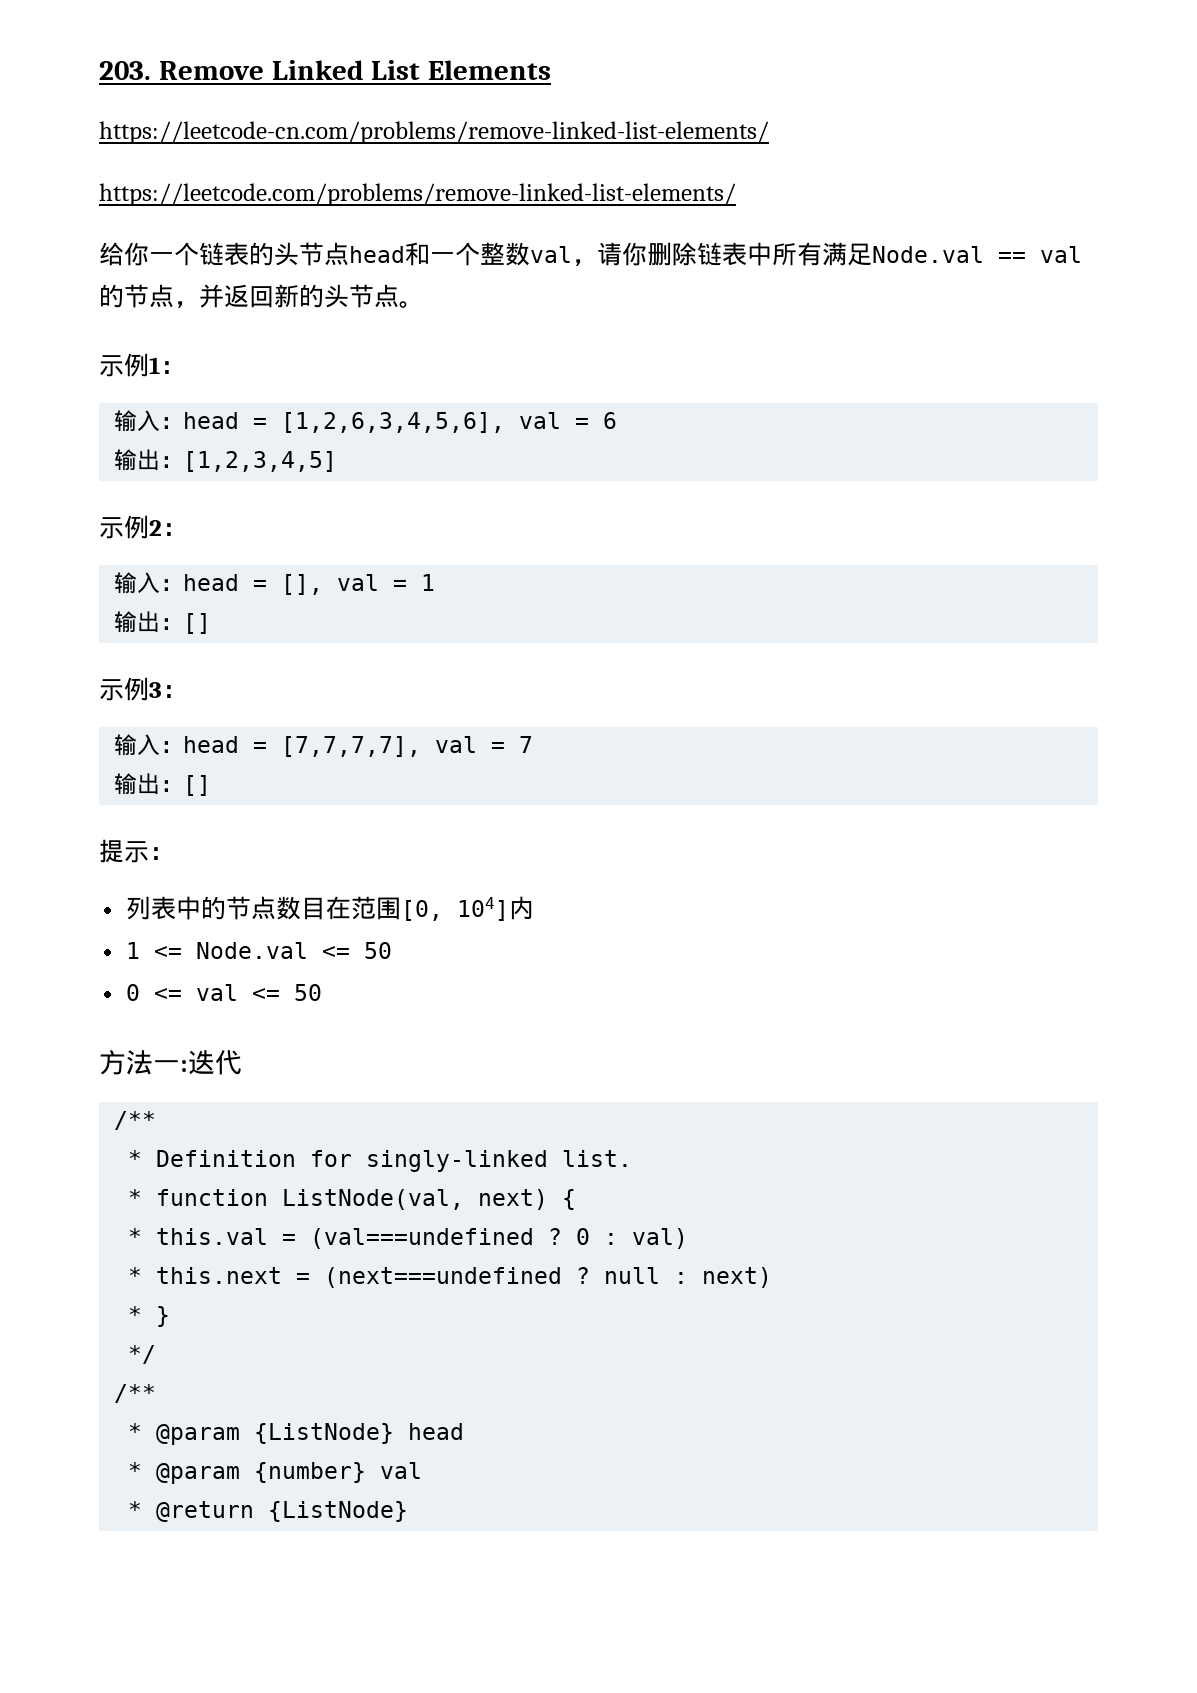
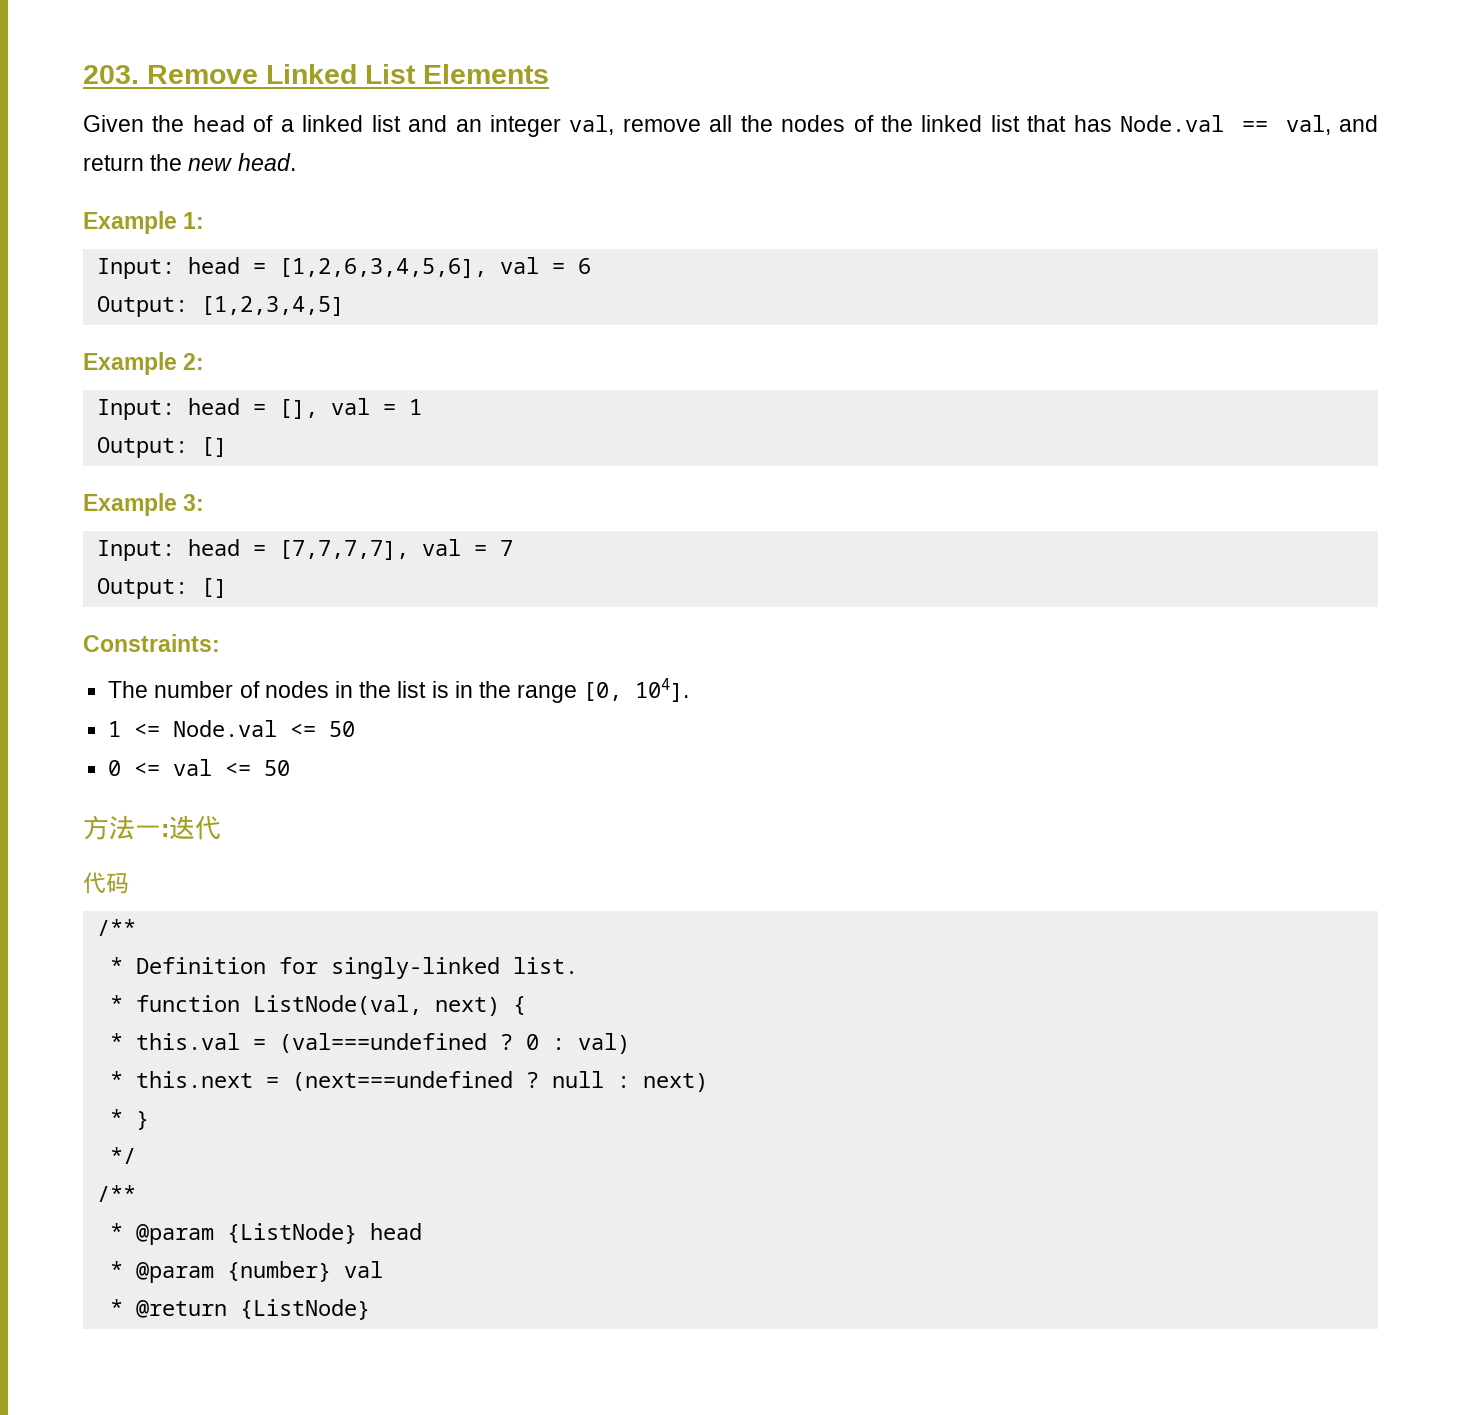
[99,121,769,144] [99,183,736,206] [99,242,1082,267] [99,284,424,309] [99,353,185,377] [113,410,183,432] https://leetcode-cn.com/problems/remove-linked-list-elements/ // https://leetcode.com/problems/remove-linked-list-elements/ // 给你一个链表的头节点head和一个整数val，请你删除链表中所有满足Node.val == val的节点，并返回新的头节点。 // 示例1： // 输入： -> [83,115,1378,137] [83,153,296,171] [83,211,205,234] [96,258,175,279] Given the head of a linked list and an integer val, remove all the nodes of the linked list that has Node.val == val, and return the new head. // Example 1: // Input:
[113,449,183,471] 输出： -> [96,296,188,317] Output:
[99,515,187,539] [113,572,183,594] 示例2： // 输入： -> [83,352,205,375] [96,399,175,420] Example 2: // Input:
[113,611,211,634] [99,677,187,701] [113,734,183,756] 输出：[] // 示例3： // 输入： -> [96,437,227,458] [83,493,205,516] [96,540,175,561] Output: [] // Example 3: // Input:
[113,773,211,796] [99,839,174,863] [126,896,535,921] 输出：[] // 提示： // 列表中的节点数目在范围[0, 104]内 -> [96,578,227,599] [83,634,220,652] [108,678,690,703] Output: [] // Constraints: // The number of nodes in the list is in the range [0, 104].
(242, 1062) none -> [83,872,129,894] // 代码

